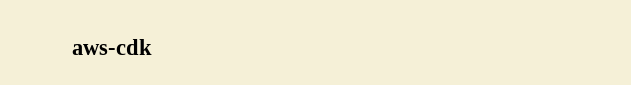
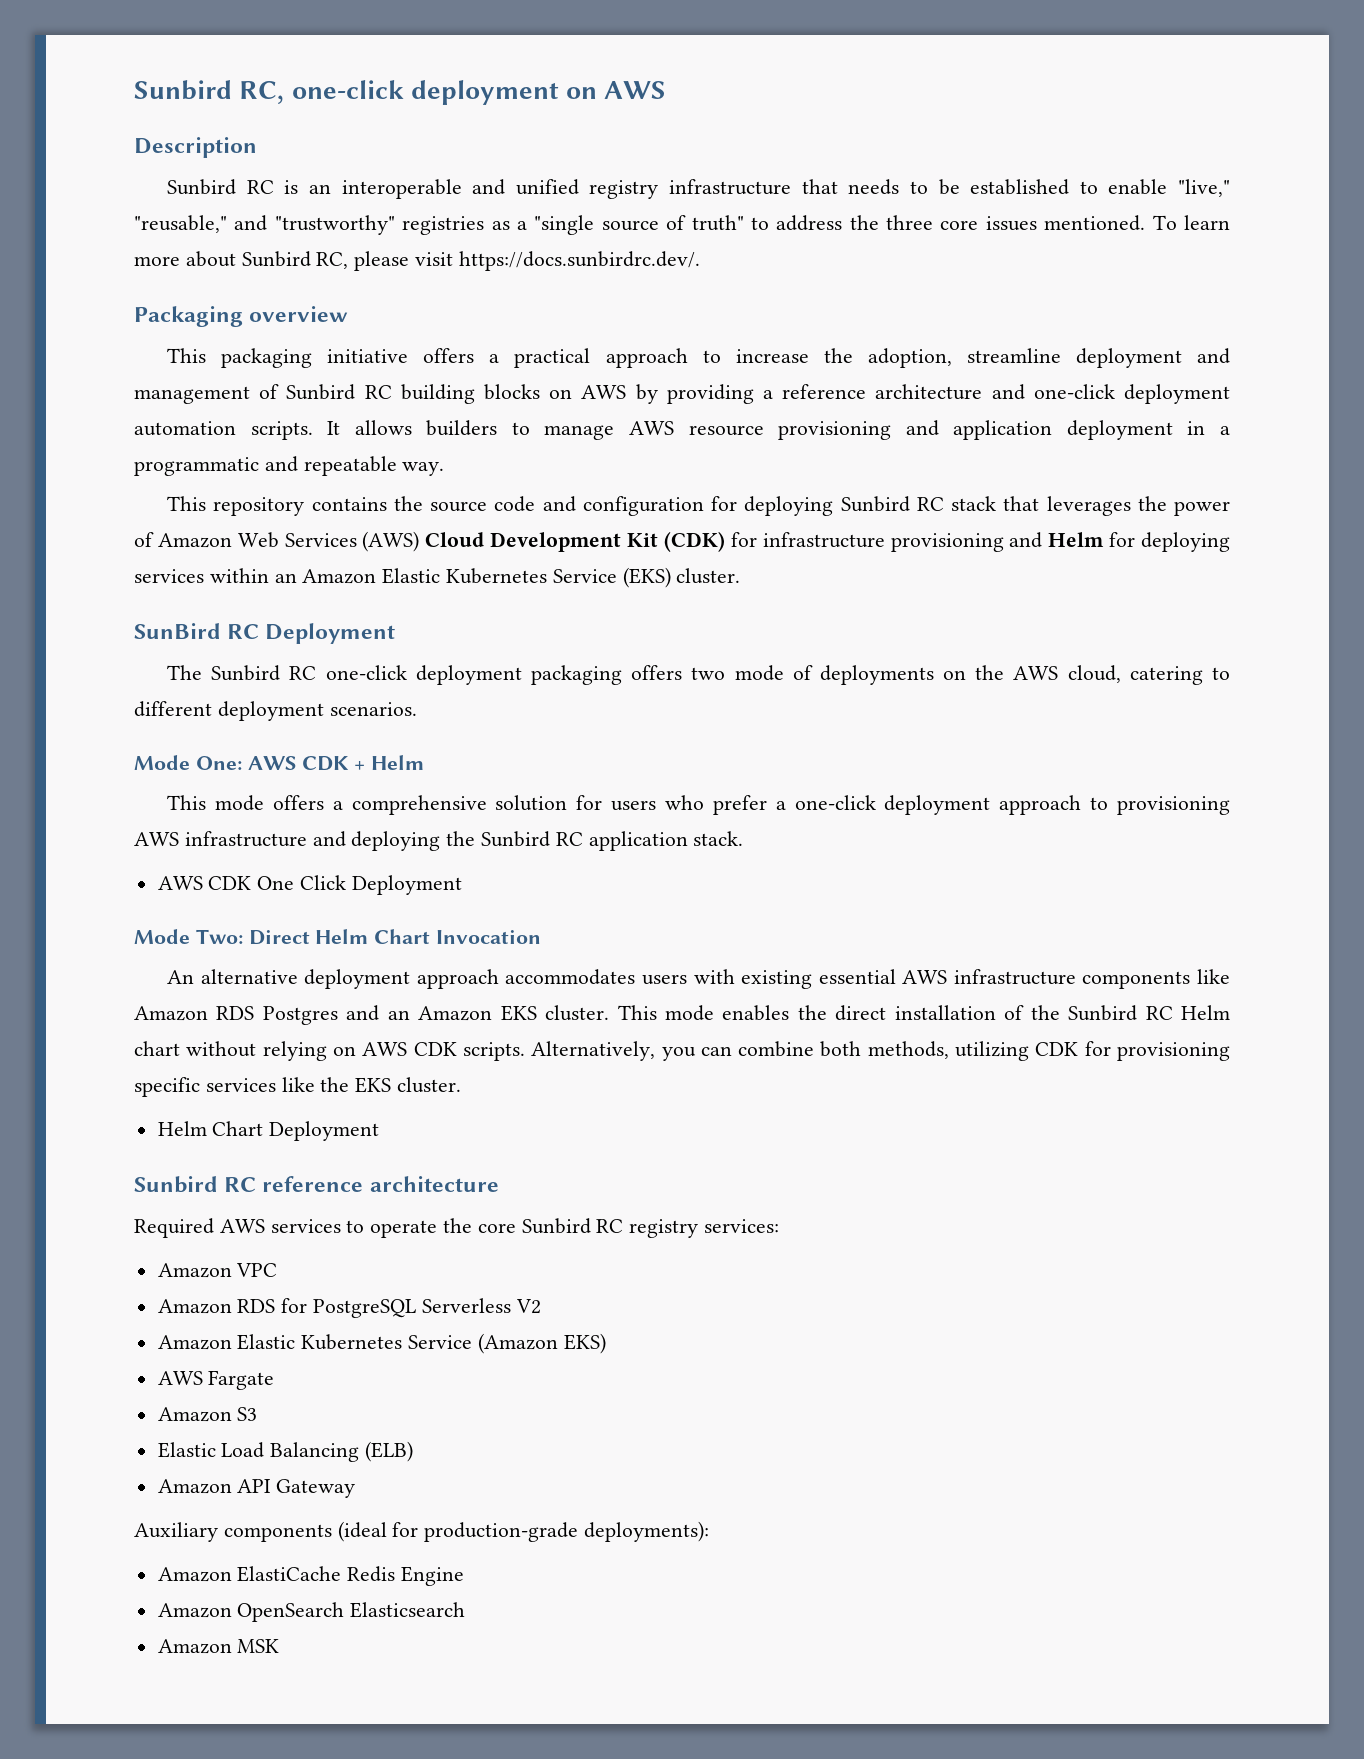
[72,39,152,55] aws-cdk -> [134,80,667,105] [134,137,257,158] [167,179,1231,199] [134,215,1231,235] [134,251,700,271] [134,306,349,327] [167,348,1230,368] [134,384,1231,404] [134,420,1230,440] [134,456,445,476] [167,496,1231,516] [134,531,1230,552] [134,567,741,588] [134,623,396,644] [167,665,1231,685] [134,701,417,721] [134,755,425,771] [167,795,1230,815] [134,831,744,851] [157,875,462,895] [134,929,542,945] [167,969,1231,989] [134,1005,1230,1025] [134,1041,1230,1061] [134,1077,462,1097] [157,1121,380,1141] [134,1176,499,1193] [134,1218,780,1238] [157,1263,278,1278] [157,1298,541,1318] [157,1333,606,1354] [157,1370,275,1390] [157,1407,258,1422] [157,1441,414,1462] [157,1479,356,1498] [134,1521,710,1542] [157,1566,465,1586] [157,1602,466,1622] [157,1639,280,1654] Sunbird RC, one-click deployment on AWS // Description // Sunbird RC is an interoperable and unified registry infrastructure that needs to be established to enable "live," "reusable," and "trustworthy" registries as a "single source of truth" to address the three core issues mentioned. To learn more about Sunbird RC, please visit https://docs.sunbirdrc.dev/. // Packaging overview // This packaging initiative offers a practical approach to increase the adoption, streamline deployment and management of Sunbird RC building blocks on AWS by providing a reference architecture and one-click deployment automation scripts. It allows builders to manage AWS resource provisioning and application deployment in a programmatic and repeatable way. // This repository contains the source code and configuration for deploying Sunbird RC stack that leverages the power of Amazon Web Services (AWS) Cloud Development Kit (CDK) for infrastructure provisioning and Helm for deploying services within an Amazon Elastic Kubernetes Service (EKS) cluster. // SunBird RC Deployment // The Sunbird RC one-click deployment packaging offers two mode of deployments on the AWS cloud, catering to different deployment scenarios. // Mode One: AWS CDK + Helm // This mode offers a comprehensive solution for users who prefer a one-click deployment approach to provisioning AWS infrastructure and deploying the Sunbird RC application stack. // AWS CDK One Click Deployment // Mode Two: Direct Helm Chart Invocation // An alternative deployment approach accommodates users with existing essential AWS infrastructure components like Amazon RDS Postgres and an Amazon EKS cluster. This mode enables the direct installation of the Sunbird RC Helm chart without relying on AWS CDK scripts. Alternatively, you can combine both methods, utilizing CDK for provisioning specific services like the EKS cluster. // Helm Chart Deployment // Sunbird RC reference architecture // Required AWS services to operate the core Sunbird RC registry services: // Amazon VPC // Amazon RDS for PostgreSQL Serverless V2 // Amazon Elastic Kubernetes Service (Amazon EKS) // AWS Fargate // Amazon S3 // Elastic Load Balancing (ELB) // Amazon API Gateway // Auxiliary components (ideal for production-grade deployments): // Amazon ElastiCache Redis Engine // Amazon OpenSearch Elasticsearch // Amazon MSK

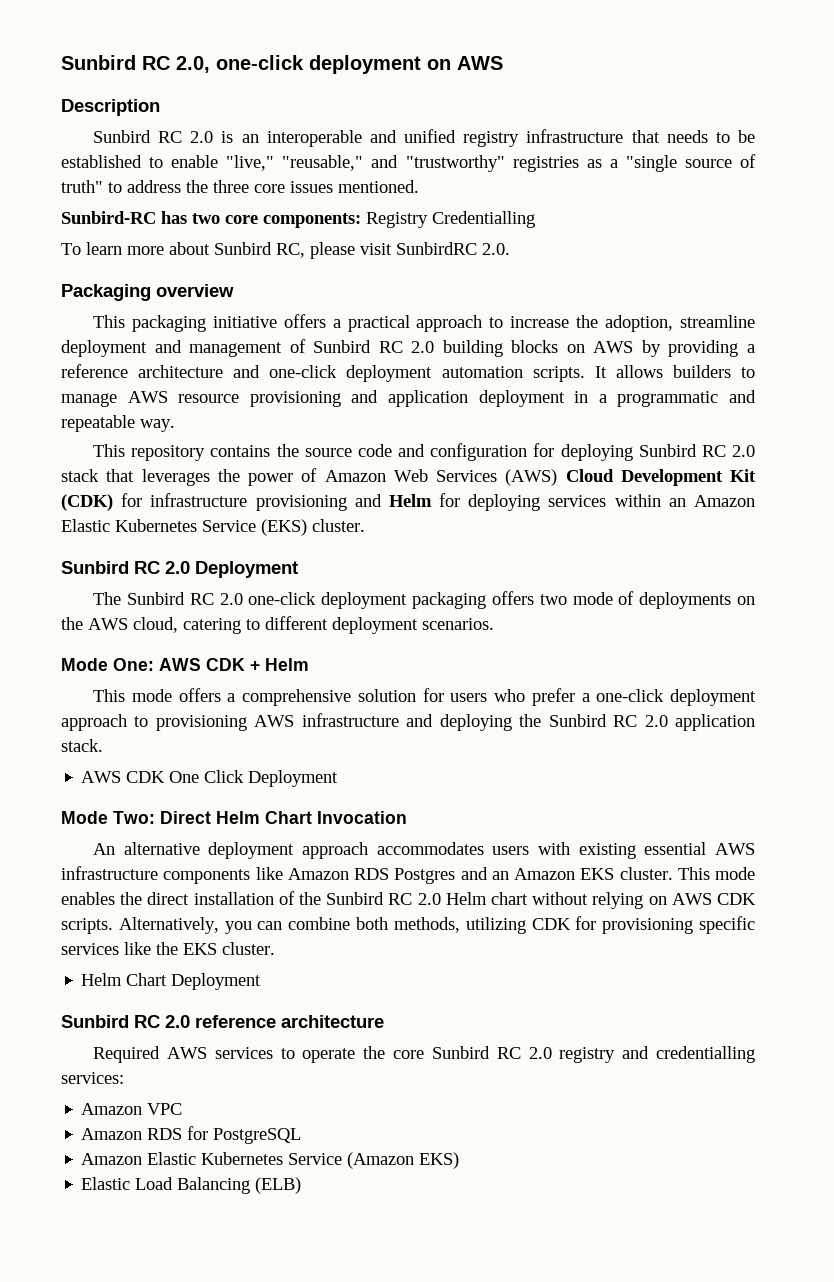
[134,80,285,104] Sunbird RC, -> [61,55,210,73] Sunbird RC 2.0,
(274, 187) none -> [190,131,214,143] 2.0
(1146, 223) none -> [61,211,535,228] // Sunbird-RC has two core components: Registry Credentialling //
[458,251,700,271] https://docs.sunbirdrc.dev/. -> [396,242,510,255] SunbirdRC 2.0.
(392, 392) none -> [411,341,435,353] 2.0
(944, 504) none -> [731,445,755,457] 2.0
[134,623,260,639] SunBird RC -> [61,561,190,574] Sunbird RC 2.0
(317, 673) none -> [219,593,243,605] 2.0
(583, 839) none -> [644,715,668,727] 2.0
(1173, 1013) none -> [417,893,441,905] 2.0
(257, 1184) none -> [165,1015,190,1028] 2.0
[629,1219,699,1238] registry -> [528,1046,755,1063] 2.0 registry and credentialling
[421,1298,541,1314] Serverless V2 -> (302, 1136) none
[157,1370,275,1390] [157,1407,258,1422] // AWS Fargate // Amazon S3 -> (460, 1160) none
[157,1479,356,1498] [134,1521,710,1542] [157,1566,465,1586] [157,1602,466,1622] [157,1639,280,1654] // Amazon API Gateway // Auxiliary components (ideal for production-grade deployments): // Amazon ElastiCache Redis Engine // Amazon OpenSearch Elasticsearch // Amazon MSK -> (302, 1185) none

